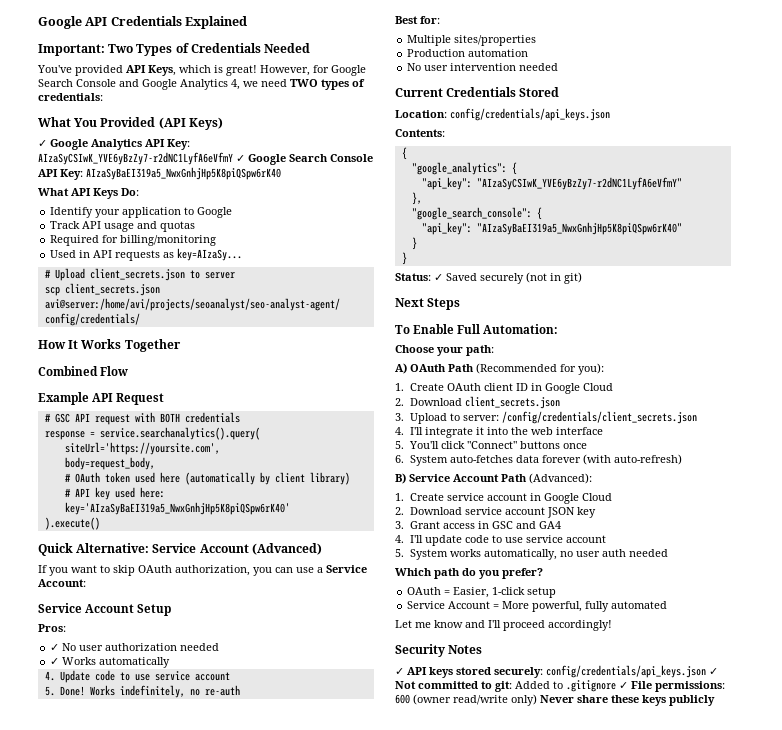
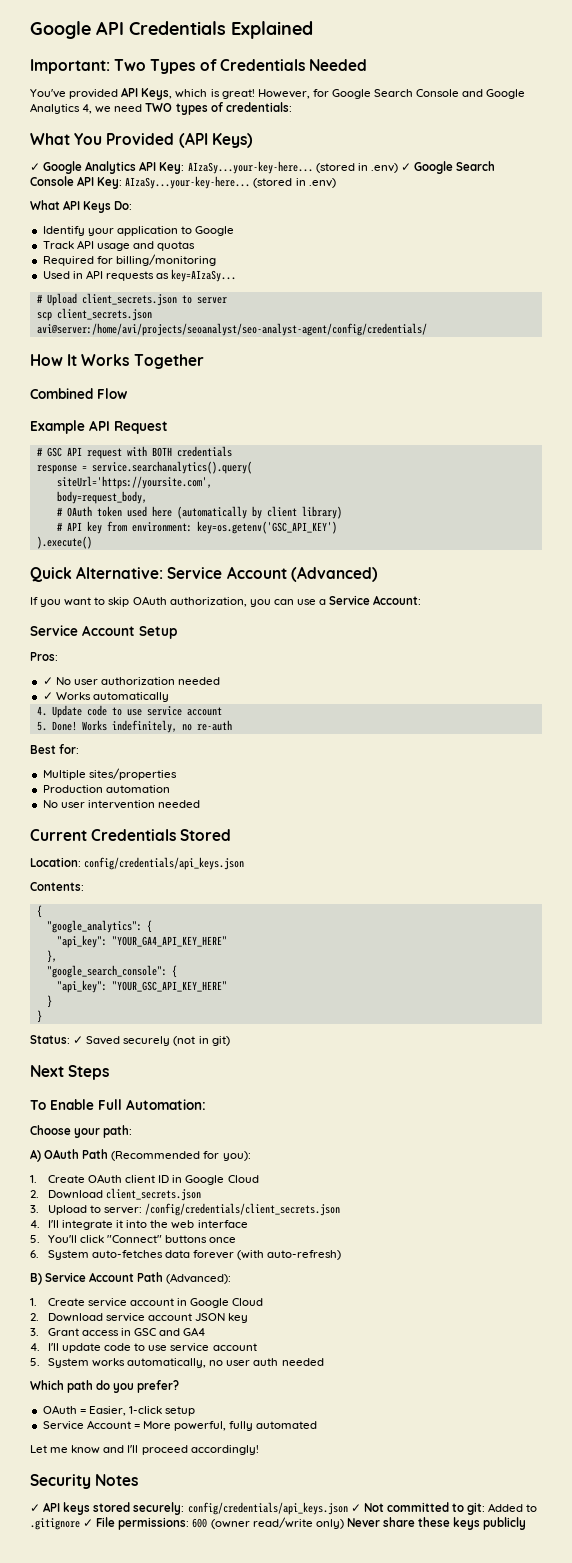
[38,152,233,165] AIzaSyCSIwK_YVE6yBzZy7-r2dNC1LyfA6eVfmY -> [187,161,398,174] AIzaSy...your-key-here... (stored in .env)
[86,167,281,180] AIzaSyBaEI319a5_NwxGnhjHp5K8piQSpw6rK40 -> [125,176,336,189] AIzaSy...your-key-here... (stored in .env)
[114,487,165,498] [64,502,290,515] used here: key='AIzaSyBaEI319a5_NwxGnhjHp5K8piQSpw6rK40' -> [106,521,337,534] from environment: key=os.getenv('GSC_API_KEY')
[476,177,682,190] "AIzaSyCSIwK_YVE6yBzZy7-r2dNC1LyfA6eVfmY" -> [111,936,227,947] "YOUR_GA4_API_KEY_HERE"
[476,222,682,235] "AIzaSyBaEI319a5_NwxGnhjHp5K8piQSpw6rK40" -> [111,981,227,992] "YOUR_GSC_API_KEY_HERE"

